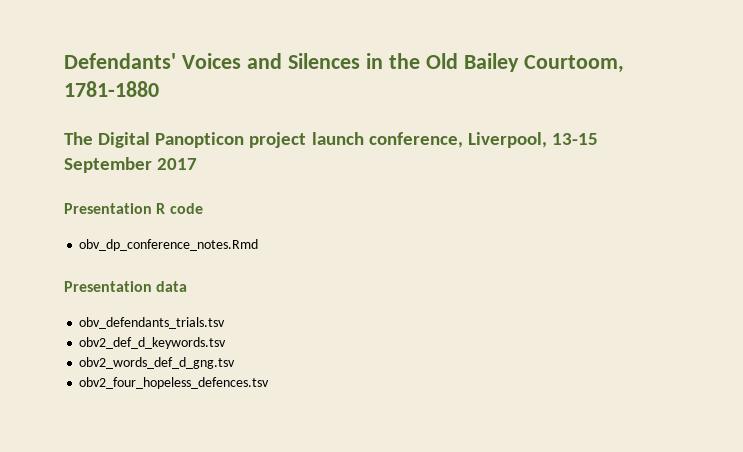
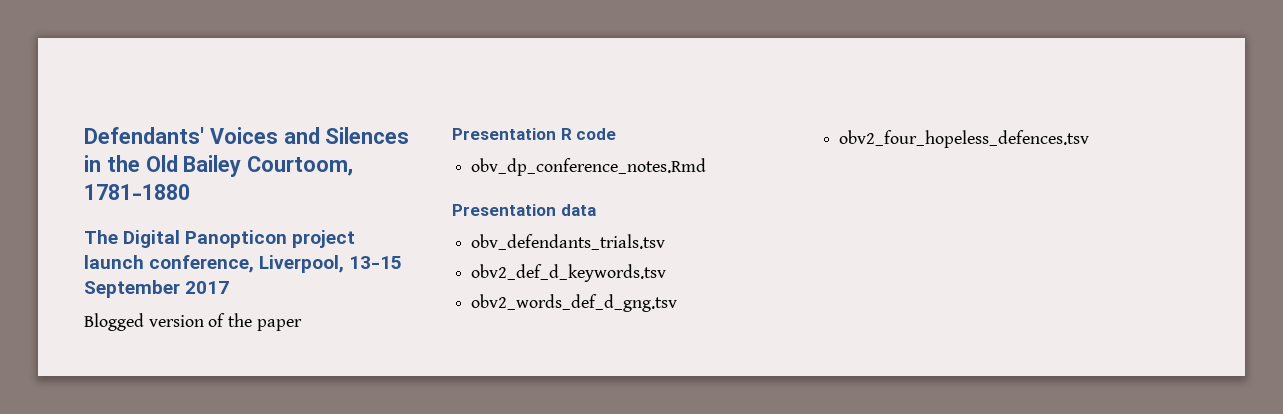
(198, 164) none -> [84,313,302,331] // Blogged version of the paper

